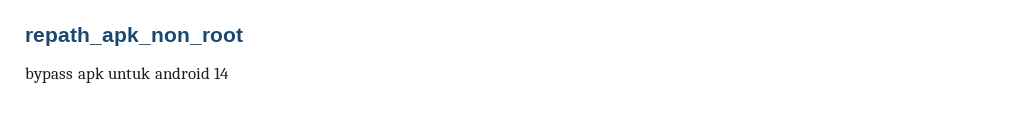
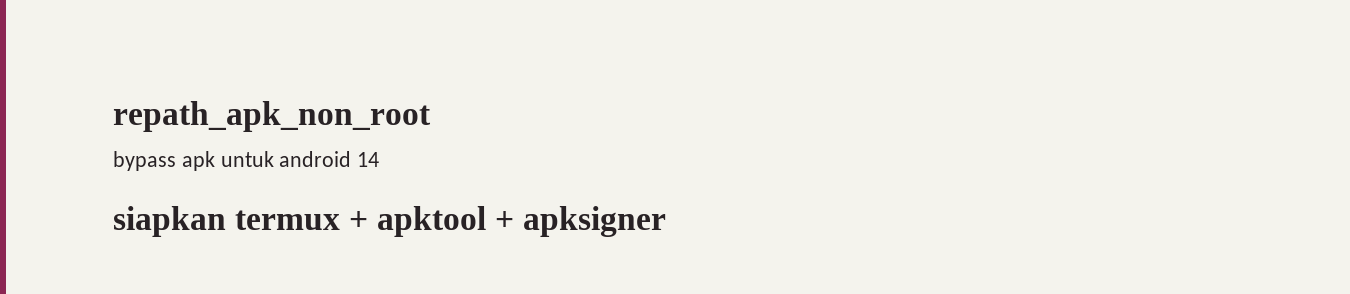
(230, 73) none -> [113,206,667,237] // siapkan termux + apktool + apksigner

